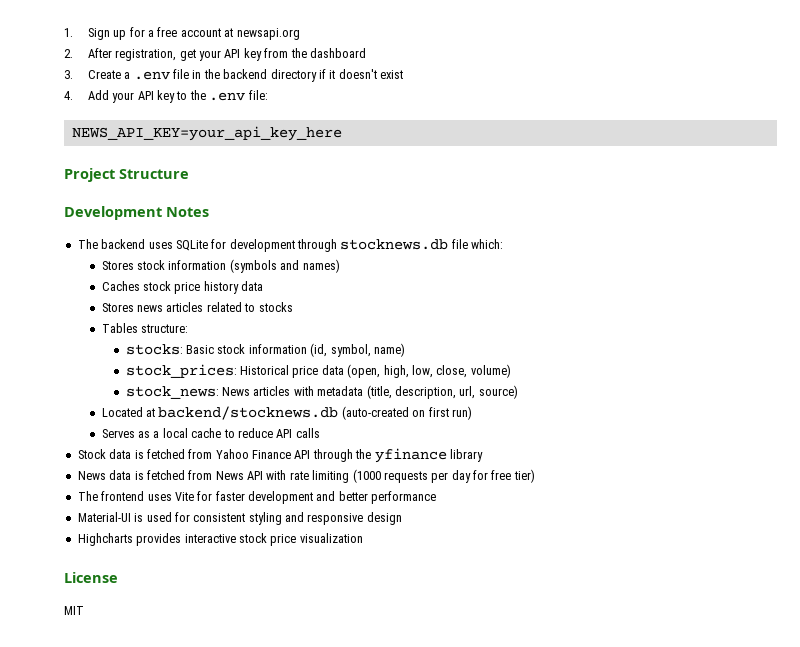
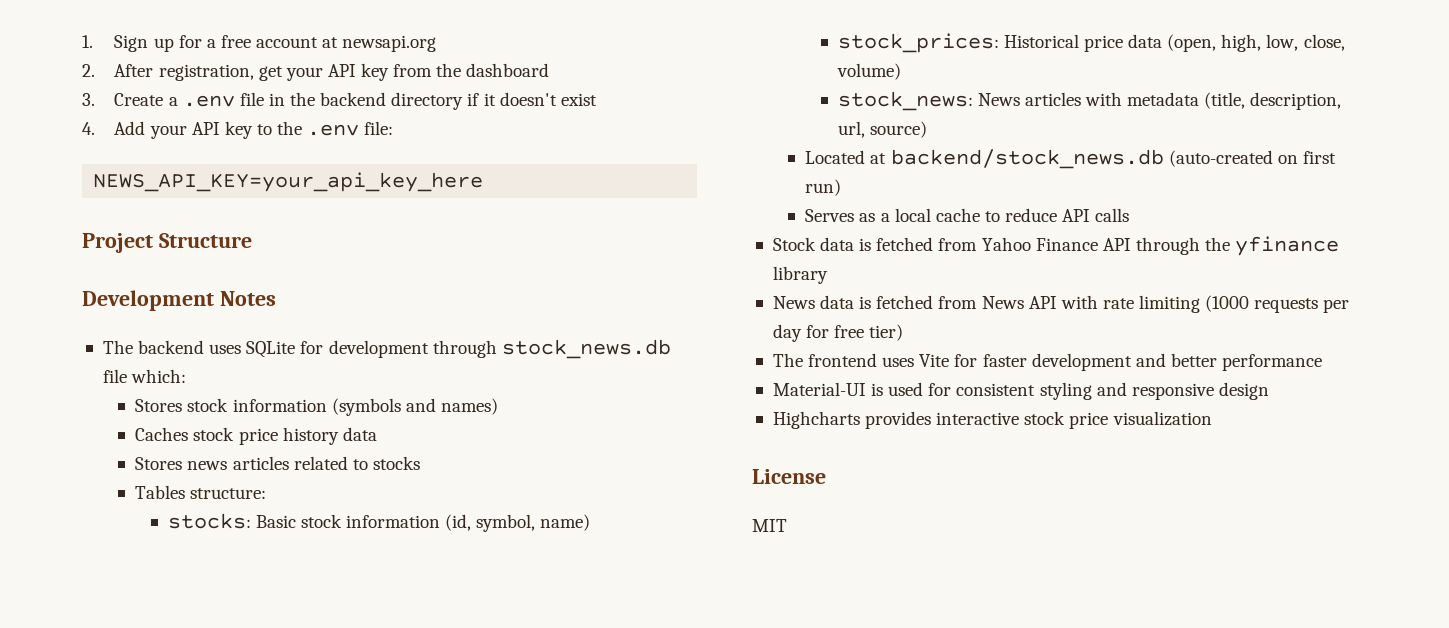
[340,239,449,250] stocknews.db -> [501,339,671,359] stock_news.db
[158,406,339,420] backend/stocknews.db -> [890,149,1164,169] backend/stock_news.db

